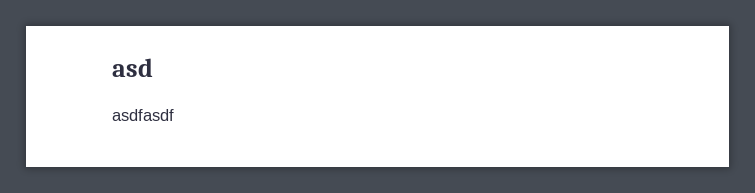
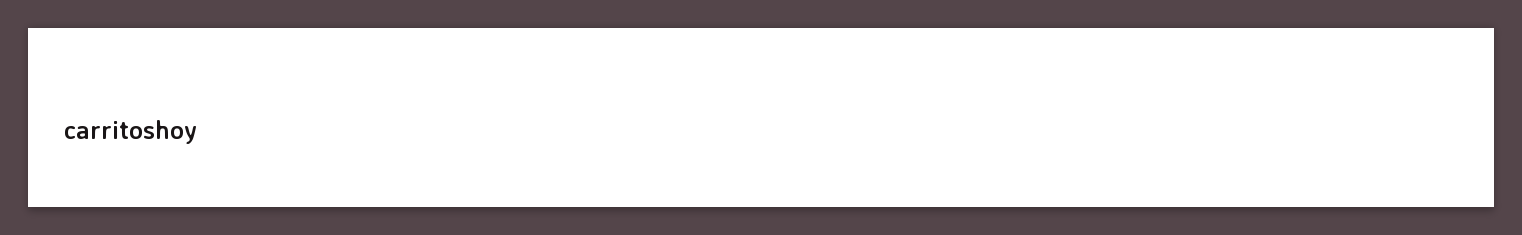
[112,58,153,77] [112,109,174,121] asd // asdfasdf -> [64,120,197,144] carritoshoy

